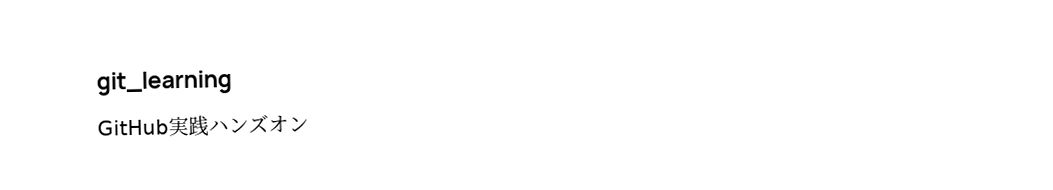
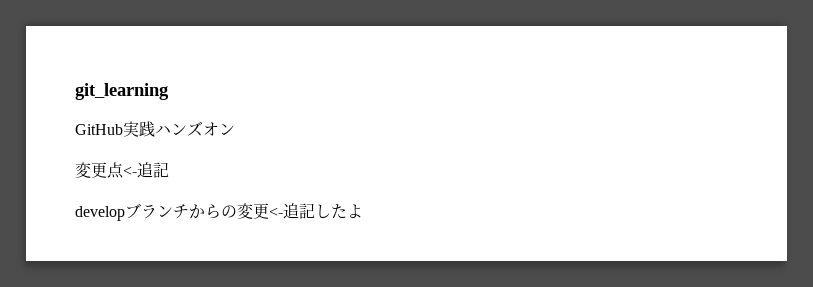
(309, 124) none -> [75,162,169,179] [75,203,363,221] // 変更点<-追記 // developブランチからの変更<-追記したよ

